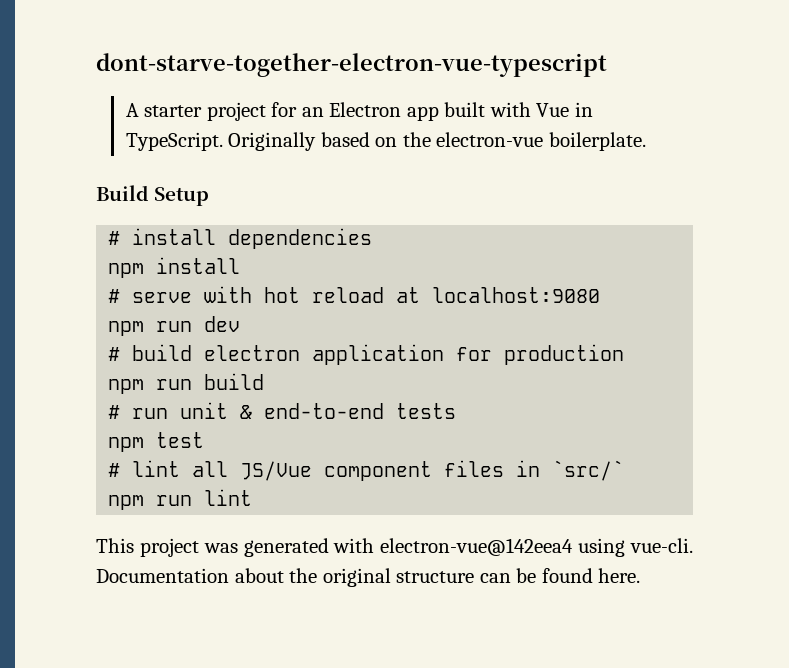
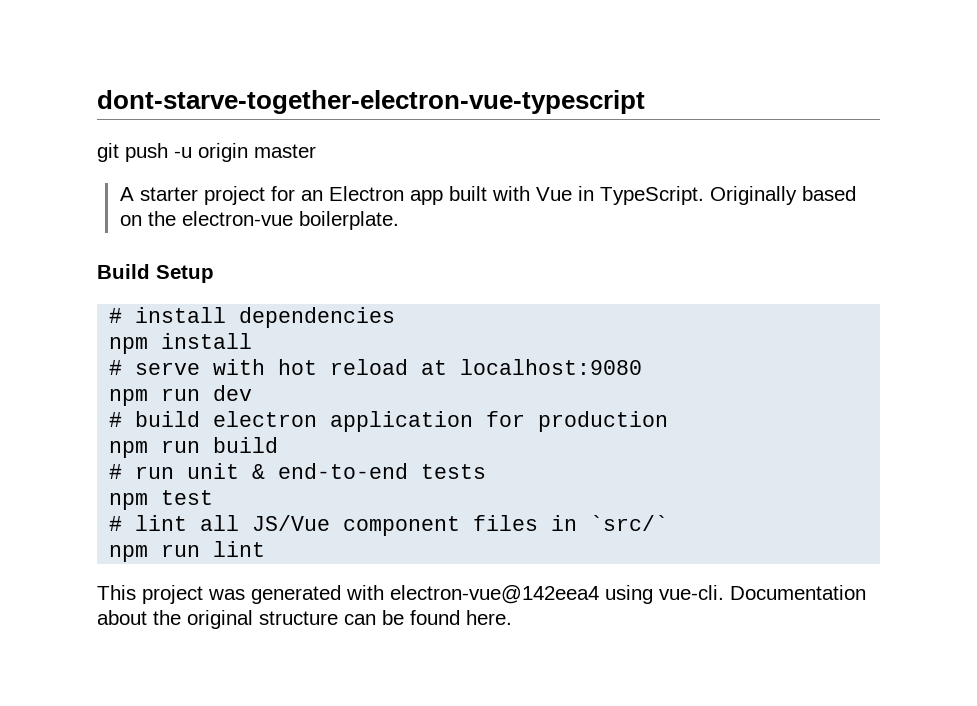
(607, 65) none -> [97,143,316,162] // git push -u origin master

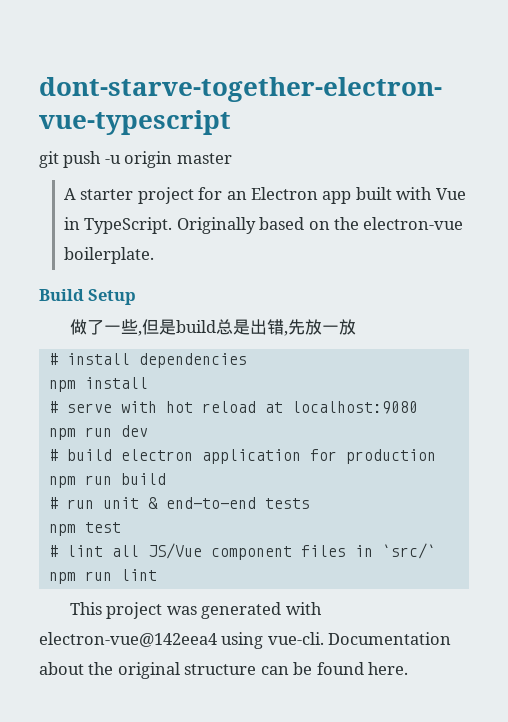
(214, 274) none -> [69,319,356,336] // 做了一些,但是build总是出错,先放一放

